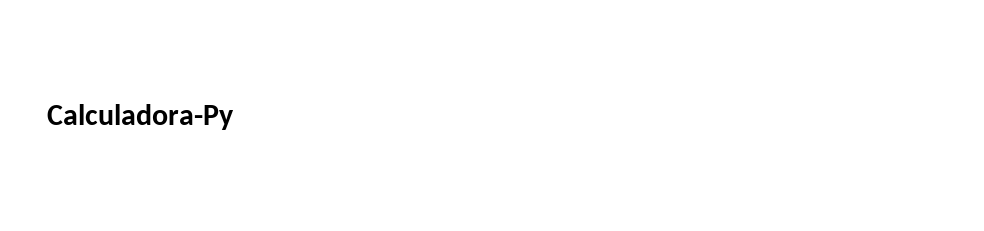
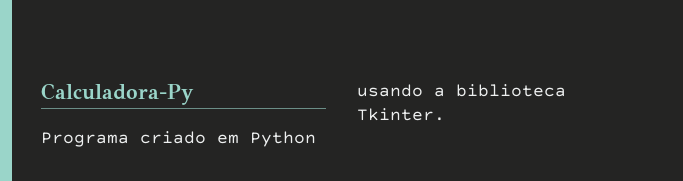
(234, 117) none -> [41,131,316,147] [357,84,566,97] [357,108,445,121] // Programa criado em Python usando a biblioteca Tkinter.

